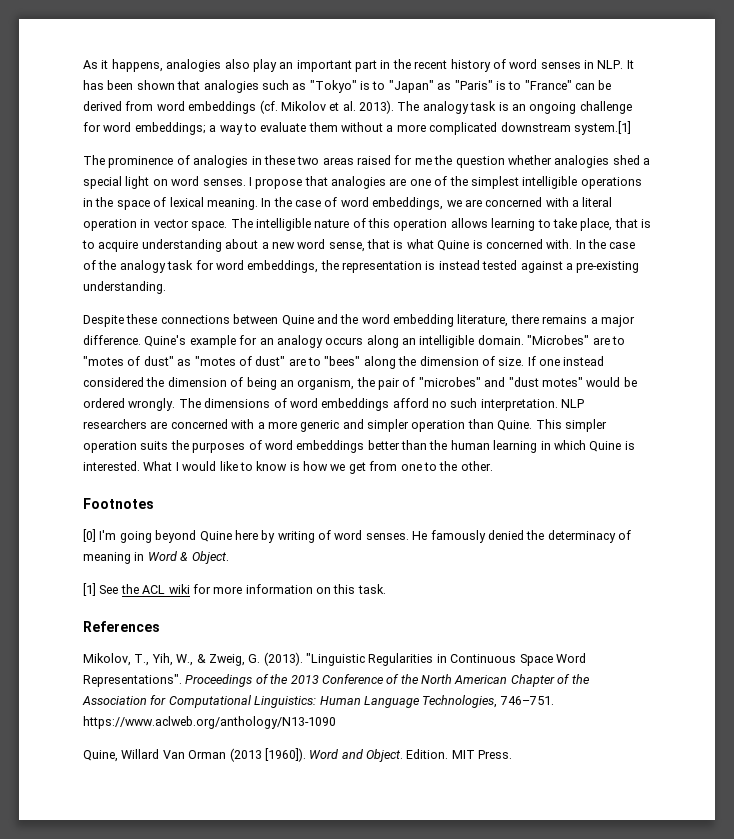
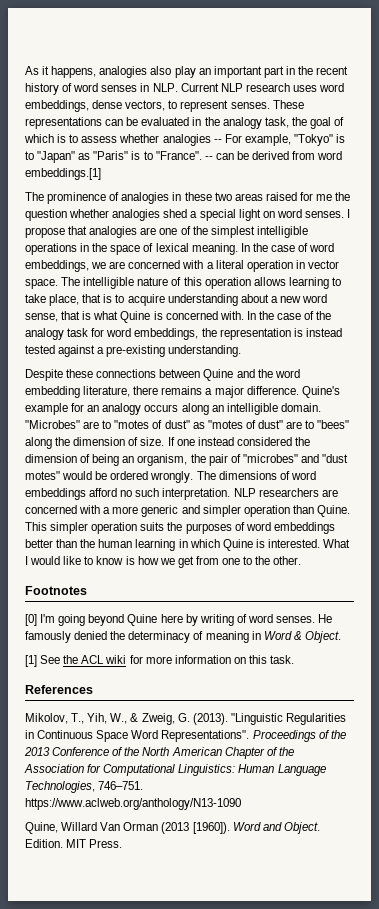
[626,60,634,69] [83,80,307,93] It has been shown that analogies such as -> [180,83,345,92] [25,100,304,112] [25,117,345,129] [24,134,291,146] Current NLP research uses word embeddings, dense vectors, to represent senses. These representations can be evaluated in the analogy task, the goal of which is to assess whether analogies -- For example,
[524,80,572,90] "France" -> [155,151,213,160] "France". --
[188,100,632,114] [83,121,631,135] embeddings (cf. Mikolov et al. 2013). The analogy task is an ongoing challenge for word embeddings; a way to evaluate them without a more complicated downstream system.[1] -> [25,168,101,180] embeddings.[1]

